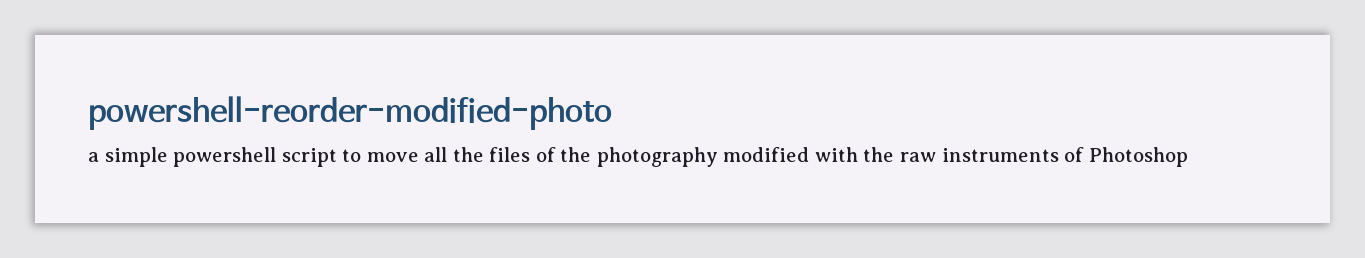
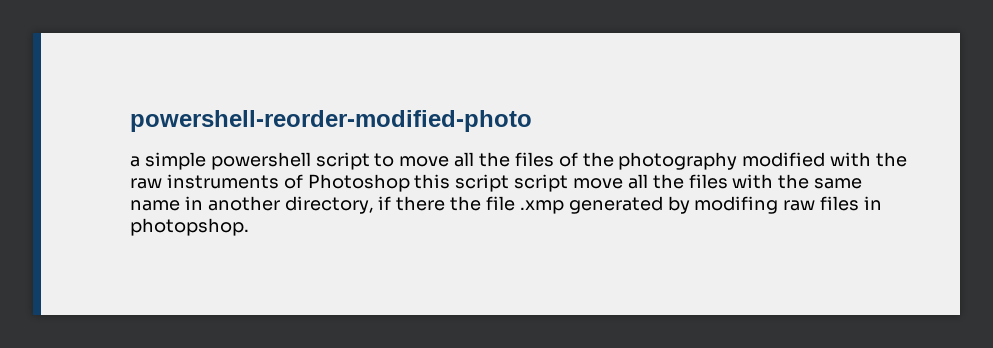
(1188, 157) none -> [414,174,863,192] [130,196,883,214] [130,218,249,236] this script script move all the files with the same name in another directory, if there the file .xmp generated by modifing raw files in photopshop.

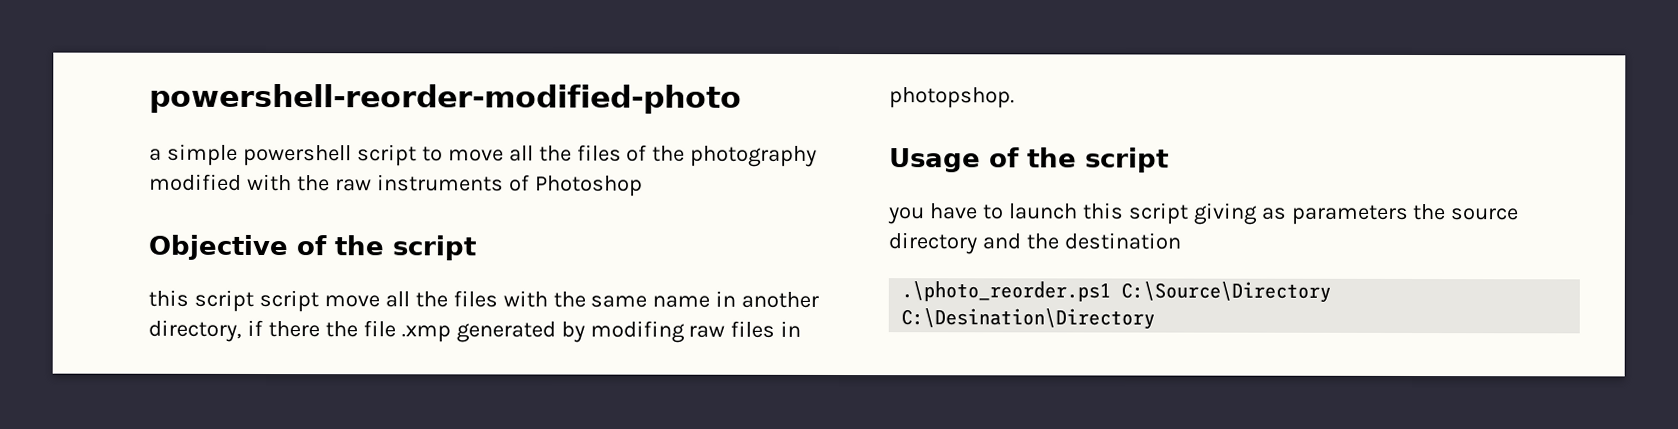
(410, 183) none -> [148,234,476,261] // Objective of the script //
(249, 227) none -> [889,147,1169,173] [887,202,1520,225] [888,232,1181,255] [901,281,1332,303] [901,308,1156,330] // Usage of the script // you have to launch this script giving as parameters the source directory and the destination // .\photo_reorder.ps1 C:\Source\Directory C:\Desination\Directory

